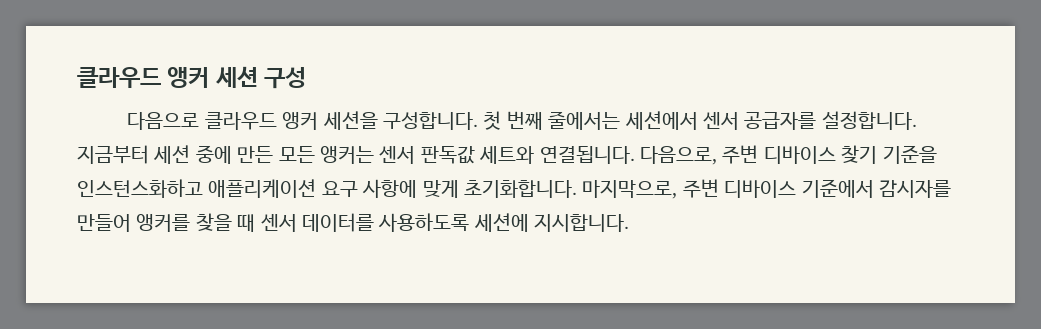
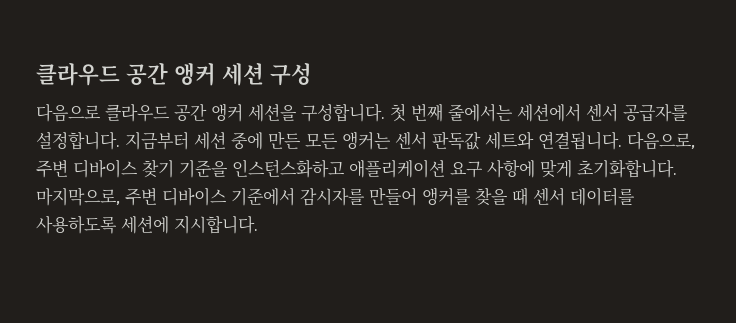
[77,67,161,88] 클라우드 -> [36,62,168,86] 클라우드 공간
(277, 121) none -> [174,103,207,121] 공간

